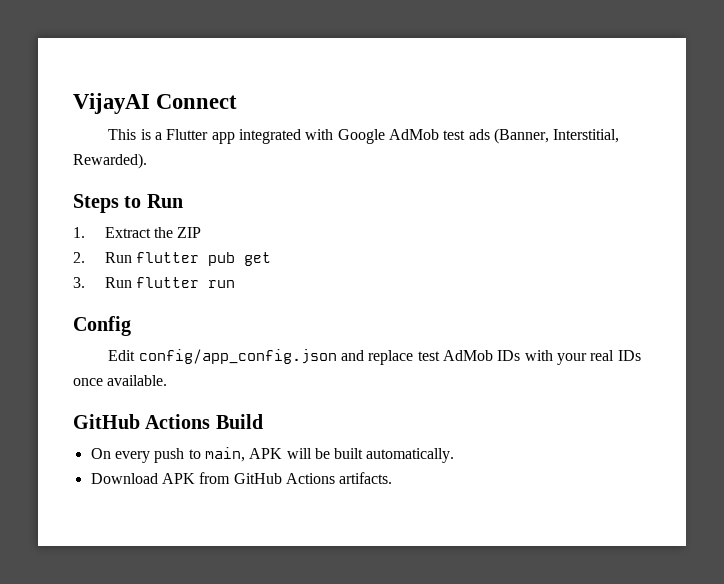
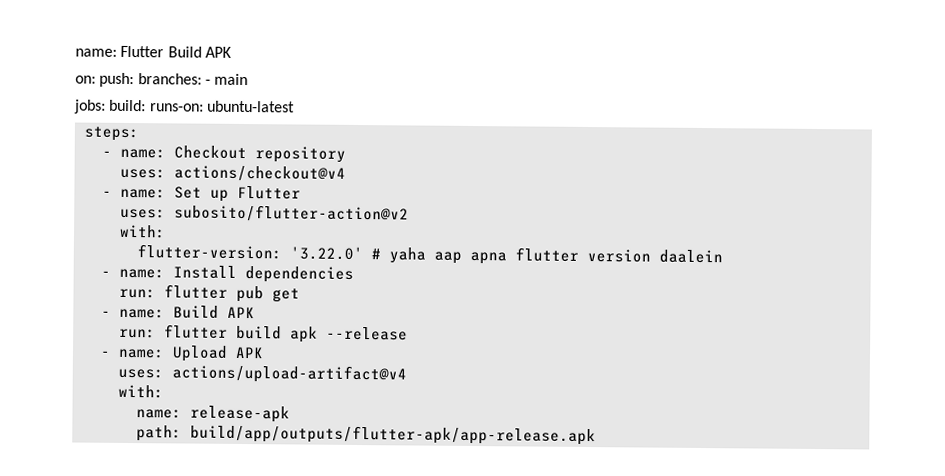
[73,93,238,114] [108,128,620,144] [73,153,147,169] [73,194,183,213] [73,227,202,238] [73,252,272,266] [73,277,236,288] [73,316,131,336] [108,349,641,365] [73,375,168,386] [73,414,263,429] [90,447,455,463] [90,472,393,484] VijayAI Connect // This is a Flutter app integrated with Google AdMob test ads (Banner, Interstitial, Rewarded). // Steps to Run // 1. Extract the ZIP // 2. Run flutter pub get // 3. Run flutter run // Config // Edit config/app_config.json and replace test AdMob IDs with your real IDs once available. // GitHub Actions Build // On every push to main, APK will be built automatically. // Download APK from GitHub Actions artifacts. -> [75,45,232,58] [75,72,249,88] [74,99,295,114] [83,126,139,142] [101,145,346,163] [119,165,346,182] [101,185,301,202] [119,204,409,223] [118,224,166,239] [136,244,723,265] [100,265,354,283] [118,284,300,303] [100,305,255,319] [118,324,408,343] [99,345,264,362] [117,364,407,384] [117,384,164,399] [135,405,290,423] [135,424,596,446] name: Flutter Build APK // on: push: branches: - main // jobs: build: runs-on: ubuntu-latest // steps: // - name: Checkout repository // uses: actions/checkout@v4 // - name: Set up Flutter // uses: subosito/flutter-action@v2 // with: // flutter-version: '3.22.0' # yaha aap apna flutter version daalein // - name: Install dependencies // run: flutter pub get // - name: Build APK // run: flutter build apk --release // - name: Upload APK // uses: actions/upload-artifact@v4 // with: // name: release-apk // path: build/app/outputs/flutter-apk/app-release.apk

